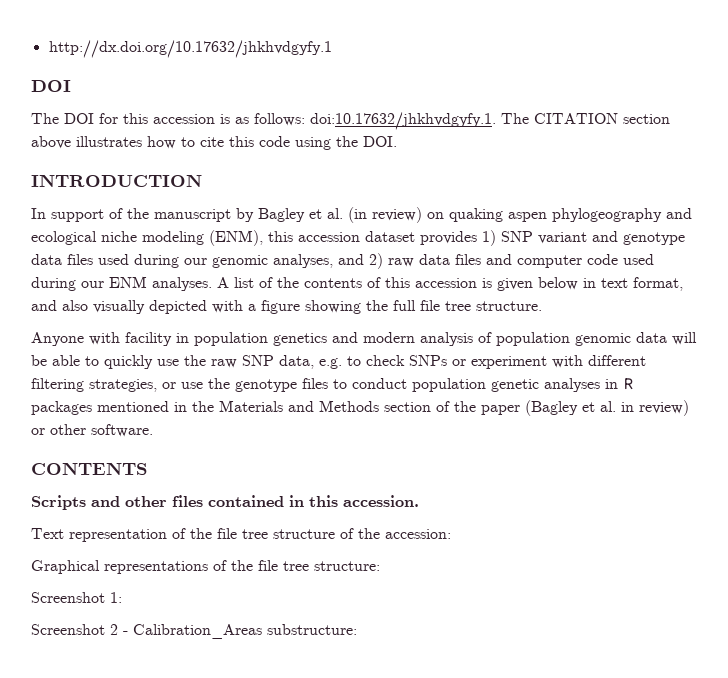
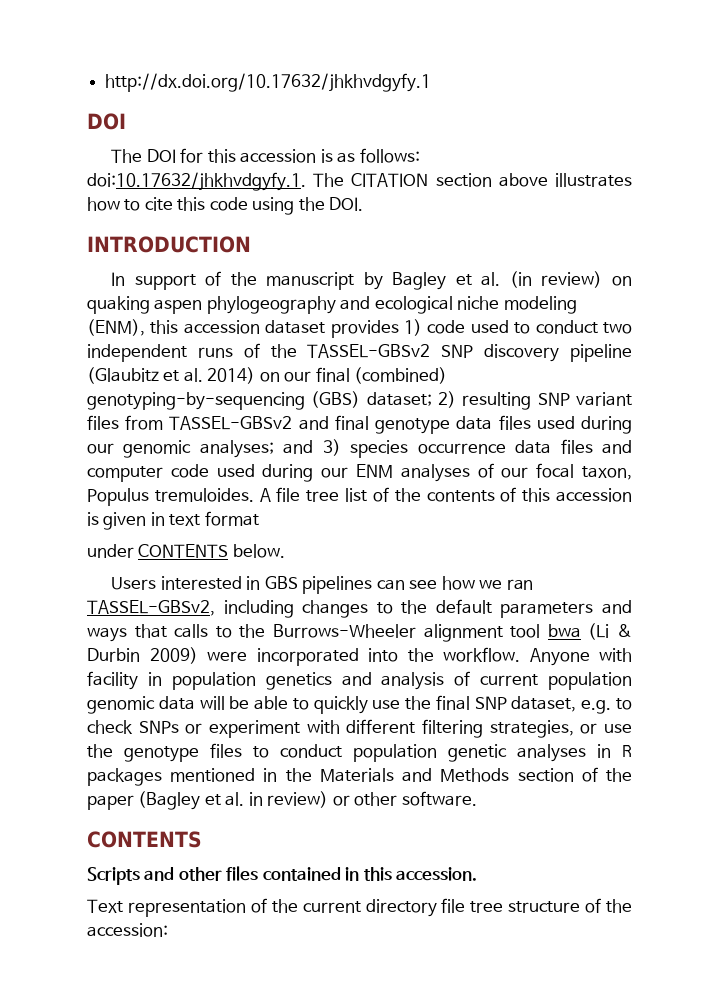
[501,231,618,244] SNP variant and -> [427,320,632,334] [87,343,632,362] [87,367,448,384] [87,391,633,410] [87,415,369,430] code used to conduct two independent runs of the TASSEL-GBSv2 SNP discovery pipeline (Glaubitz et al. 2014) on our final (combined) genotyping-by-sequencing (GBS) dataset; 2) resulting SNP variant files from TASSEL-GBSv2 and final
[273,253,414,269] analyses, and 2) raw -> [199,439,506,458] analyses; and 3) species occurrence
[152,277,229,291] analyses. A -> [400,463,632,482] [87,487,340,506] analyses of our focal taxon, Populus tremuloides. A file tree
[538,277,578,290] below -> (147, 521) none
[633,277,683,291] [31,300,542,314] format, and also visually depicted with a figure showing the full file tree structure. // -> [204,511,259,526] [87,544,285,558] [111,576,534,594] [87,599,633,618] [87,623,633,642] [87,647,520,666] format // under CONTENTS below. // Users interested in GBS pipelines can see how we ran TASSEL-GBSv2, including changes to the default parameters and ways that calls to the Burrows-Wheeler alignment tool bwa (Li & Durbin 2009) were incorporated into the workflow.
[363,332,415,343] modern -> (372, 679) none
(492, 337) none -> [480,674,539,686] current
[211,355,314,369] raw SNP data, -> [435,695,577,712] final SNP dataset,
(212, 533) none -> [302,899,437,917] current directory
[31,560,380,574] [31,592,122,603] [31,624,357,639] // Graphical representations of the file tree structure: // Screenshot 1: // Screenshot 2 - Calibration_Areas substructure: -> (168, 930) none

